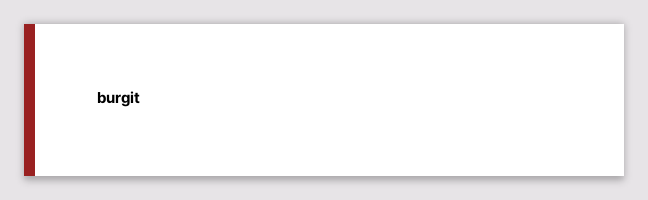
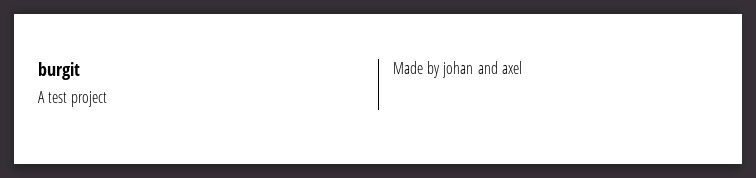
(140, 99) none -> [38,91,108,107] [393,61,522,78] // A test project // Made by johan and axel

